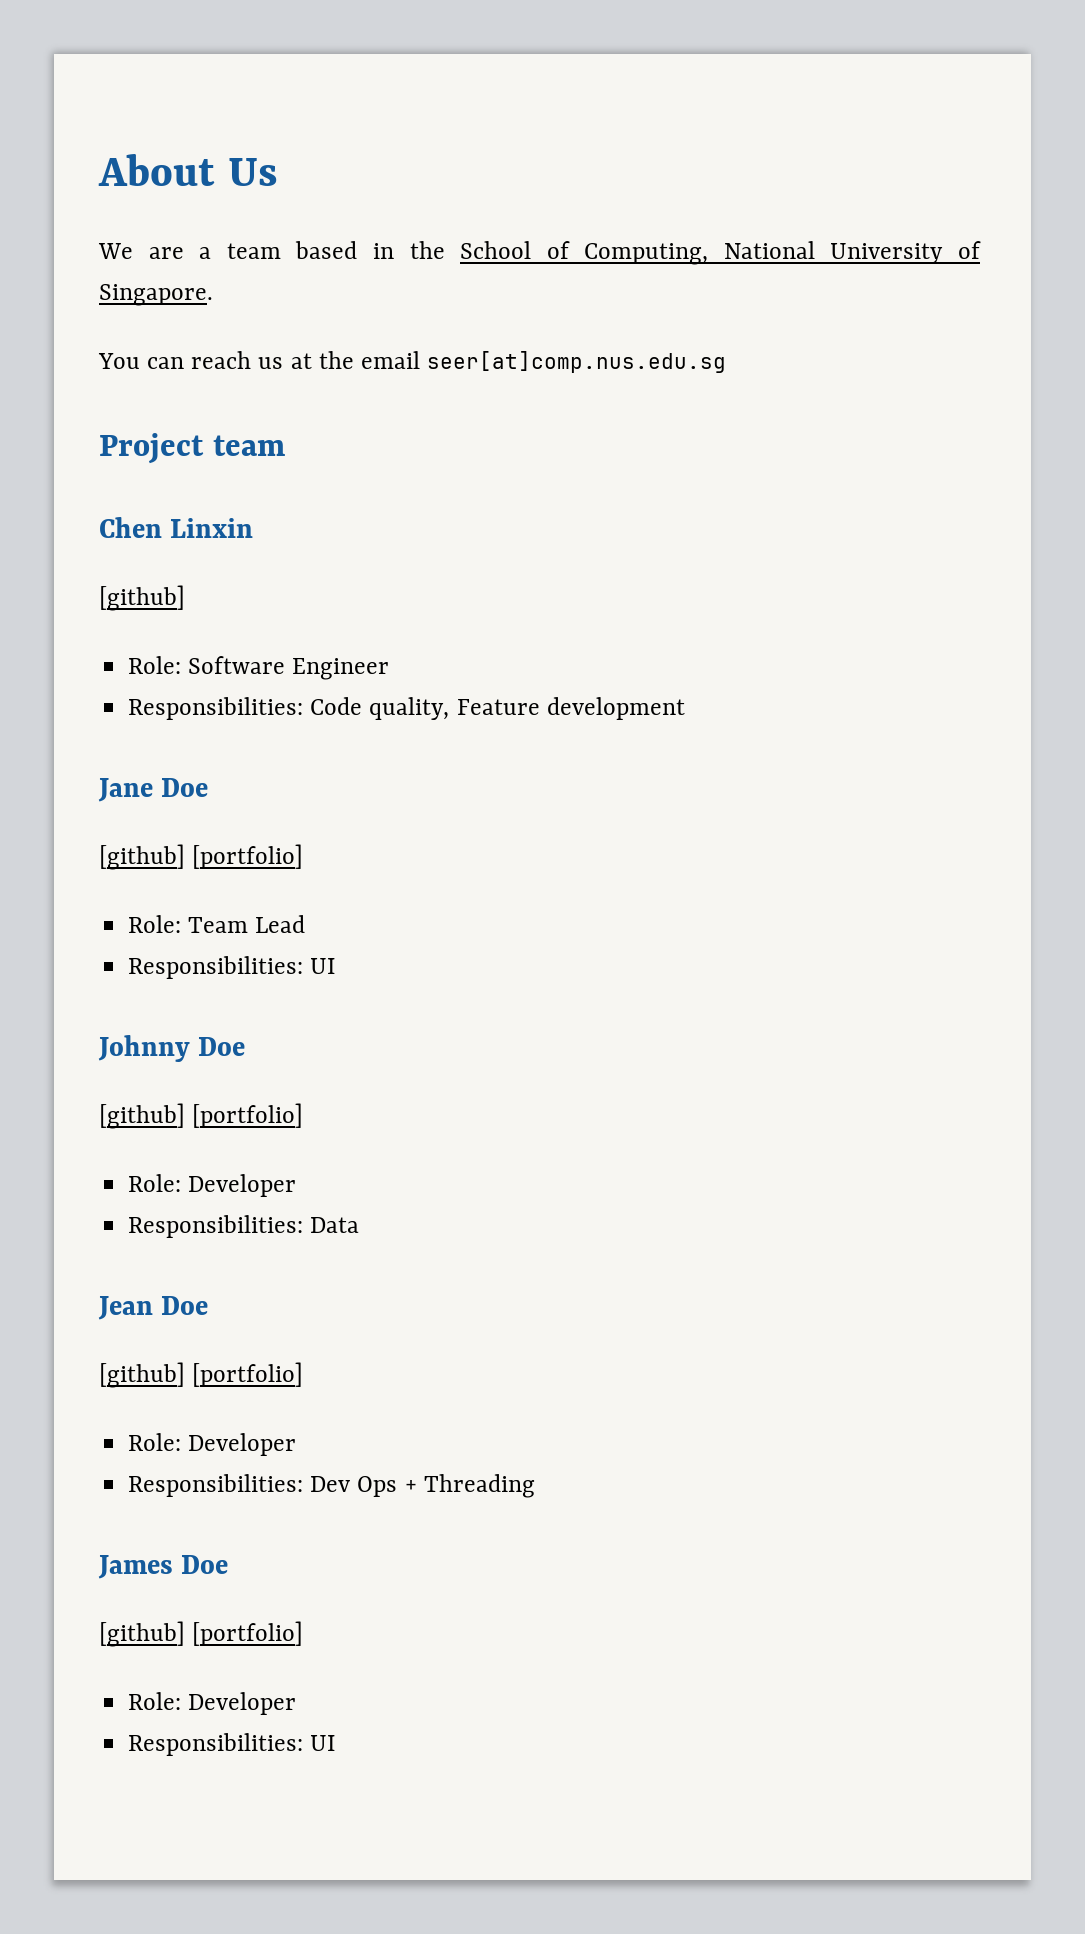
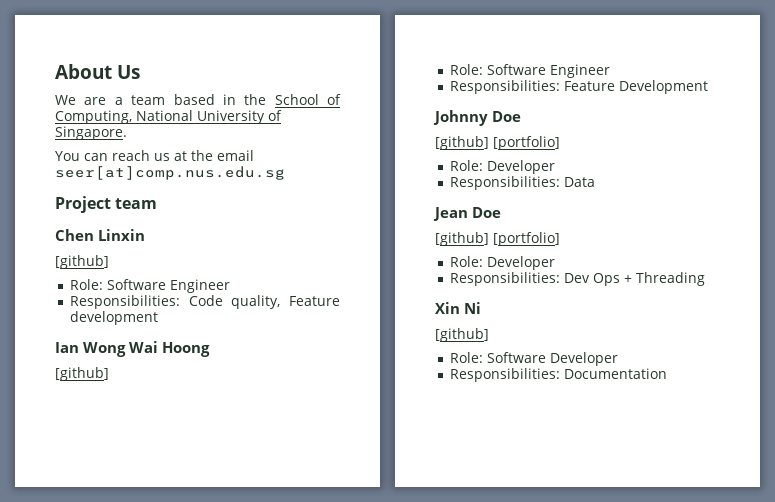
[98,778,209,802] [99,844,304,870] [128,915,306,933] [128,956,336,979] Jane Doe // [github] [portfolio] // Role: Team Lead // Responsibilities: UI -> [55,341,210,357] [55,367,109,381] [449,64,610,78] [449,80,708,94] Ian Wong Wai Hoong // [github] // Role: Software Engineer // Responsibilities: Feature Development
[98,1555,229,1579] [99,1621,304,1647] [128,1692,297,1715] [128,1733,336,1756] James Doe // [github] [portfolio] // Role: Developer // Responsibilities: UI -> [435,302,481,314] [435,328,489,342] [449,352,618,366] [449,368,667,382] Xin Ni // [github] // Role: Software Developer // Responsibilities: Documentation

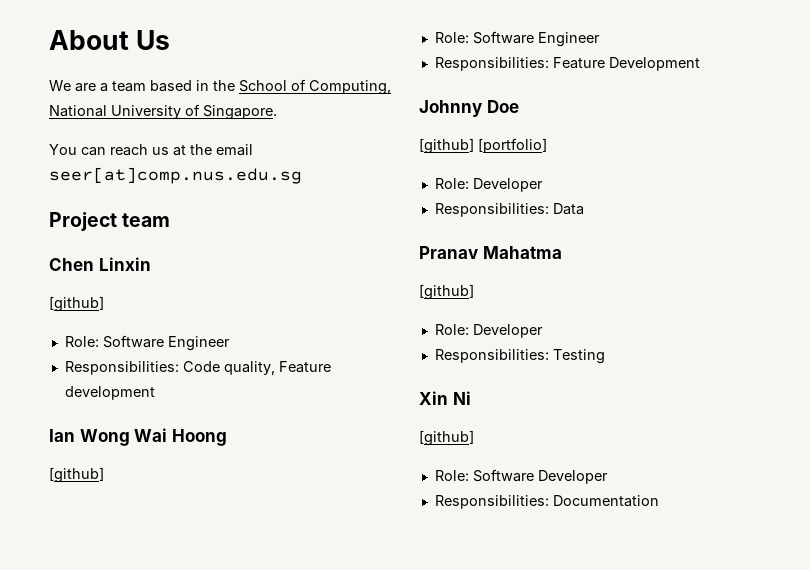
[433,207,501,221] [435,232,560,246] [449,256,555,270] [449,272,705,286] Jean Doe // [github] [portfolio] // Role: Developer // Responsibilities: Dev Ops + Threading -> [419,246,562,259] [419,284,474,300] [434,324,543,338] [434,349,605,364] Pranav Mahatma // [github] // Role: Developer // Responsibilities: Testing

